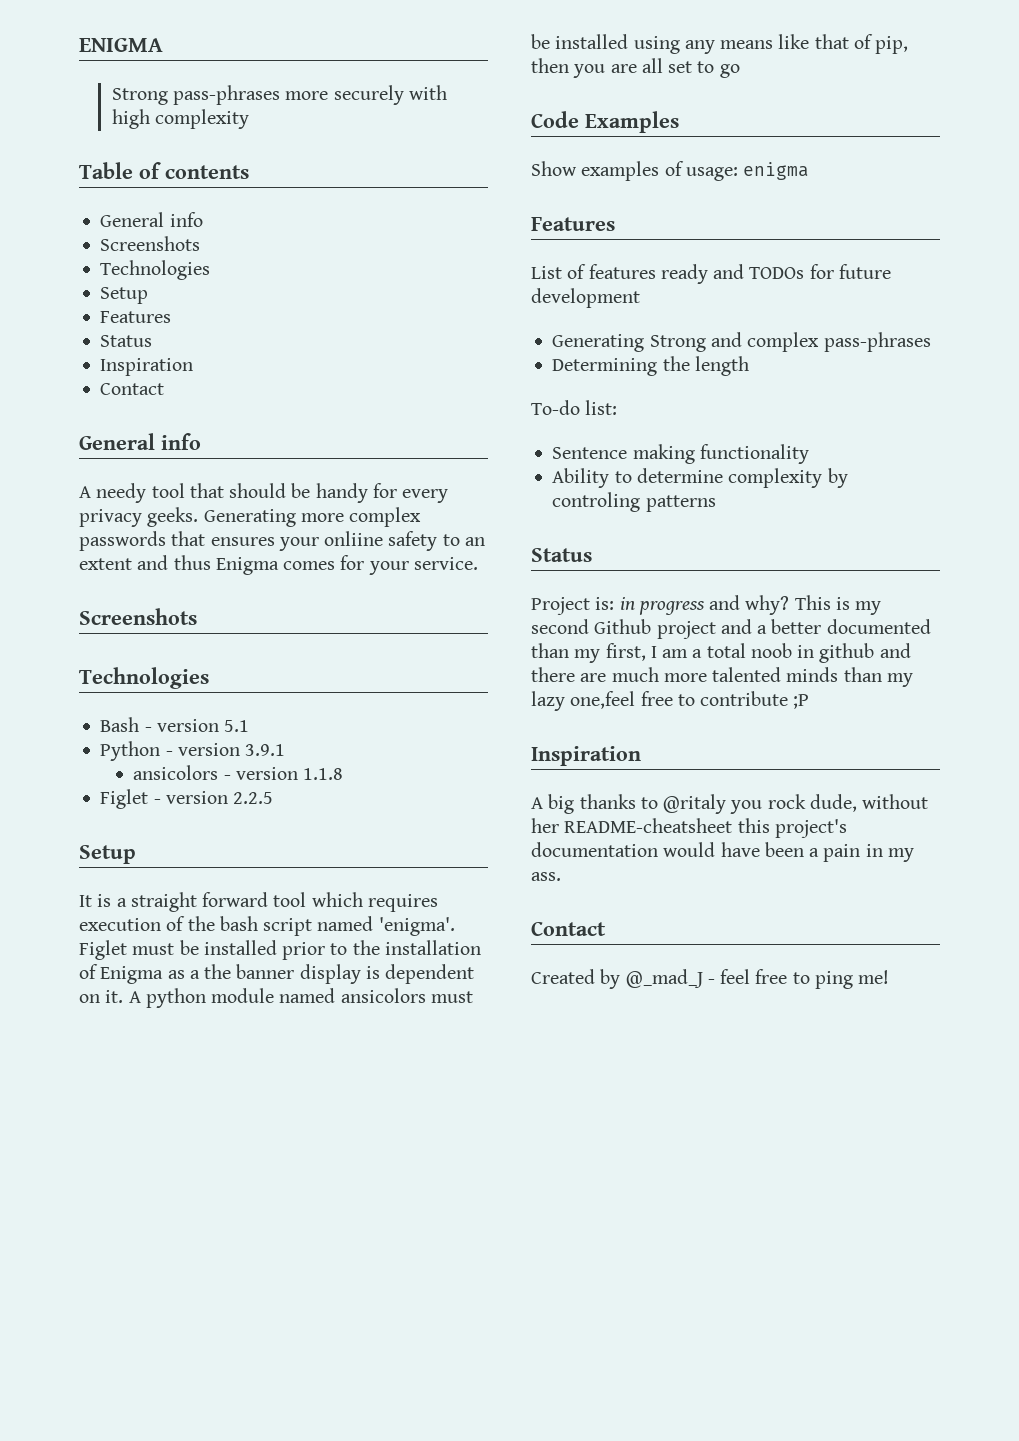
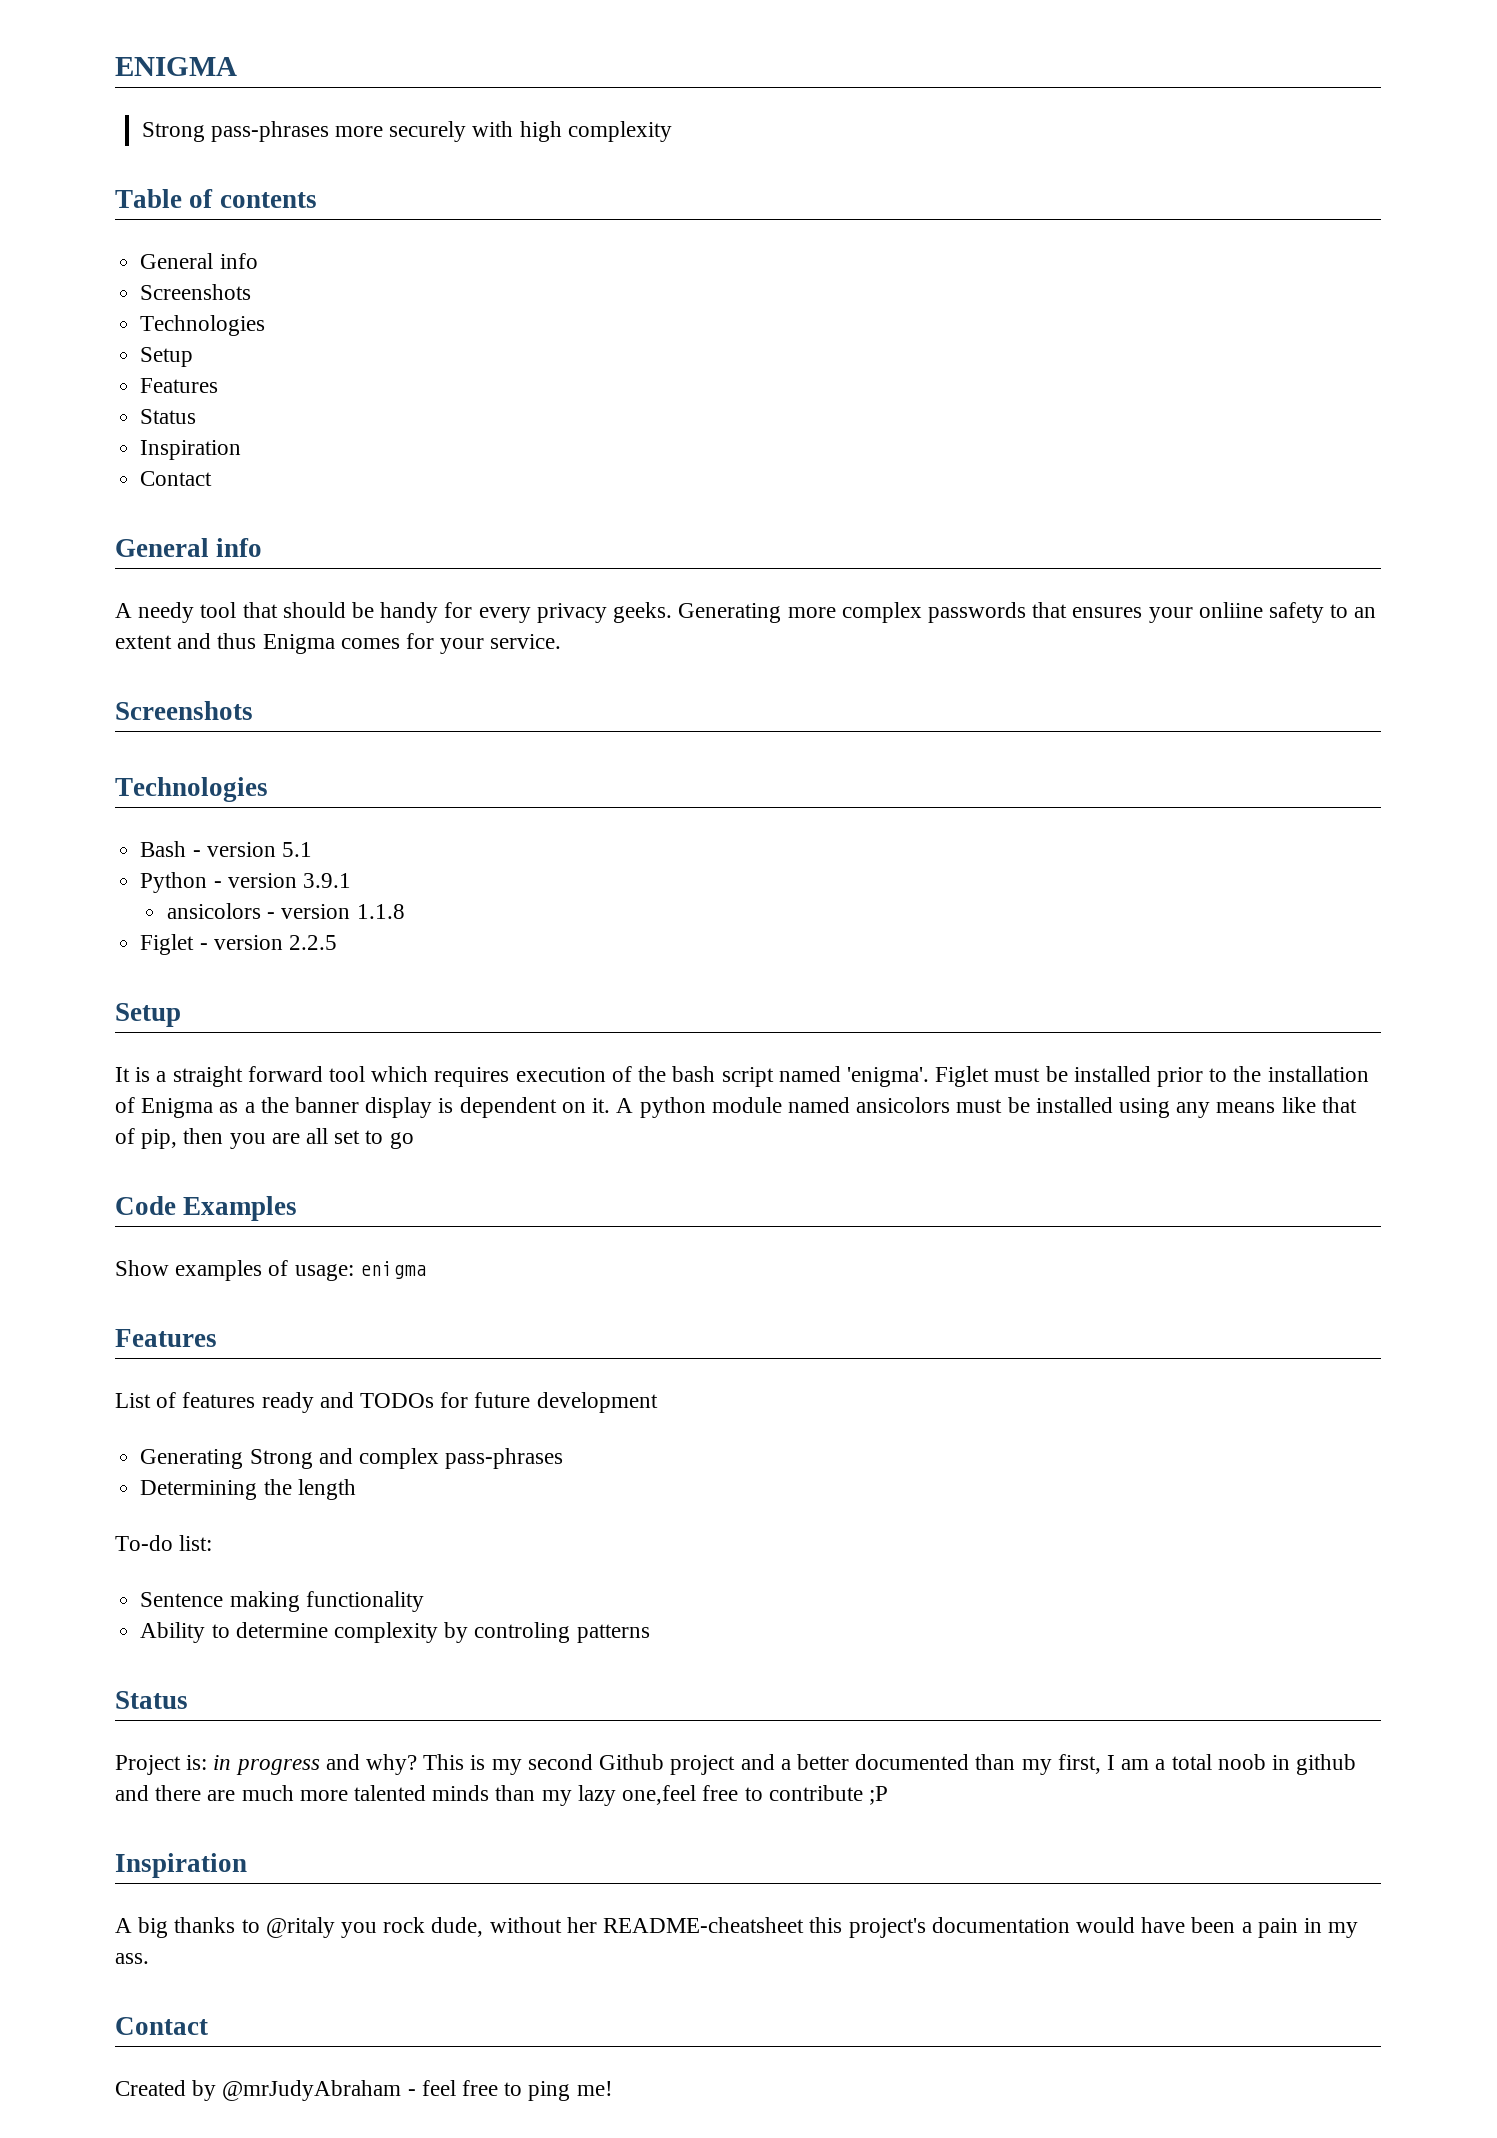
[625,969,703,988] @_mad_J -> [222,2080,402,2101] @mrJudyAbraham

